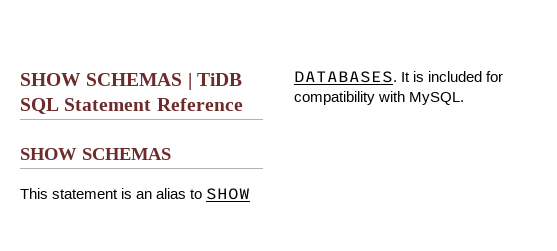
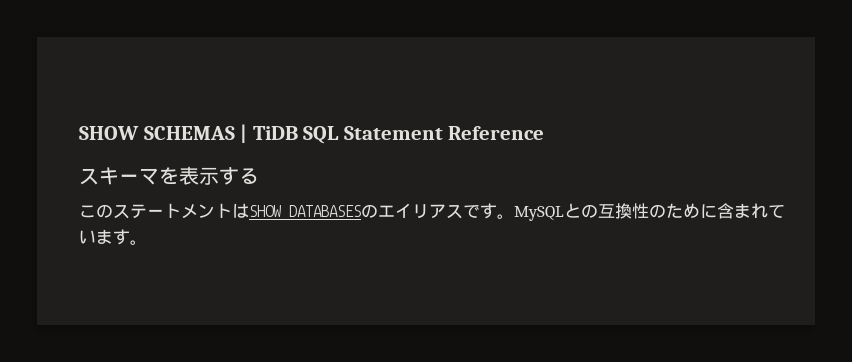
[20,148,171,160] [20,188,251,200] [294,71,504,83] [294,91,465,105] SHOW SCHEMAS // This statement is an alias to SHOW DATABASES. It is included for compatibility with MySQL. -> [79,166,259,185] [79,203,785,221] [79,229,147,245] スキーマを表示する // このステートメントはSHOW DATABASESのエイリアスです。MySQLとの互換性のために含まれています。

